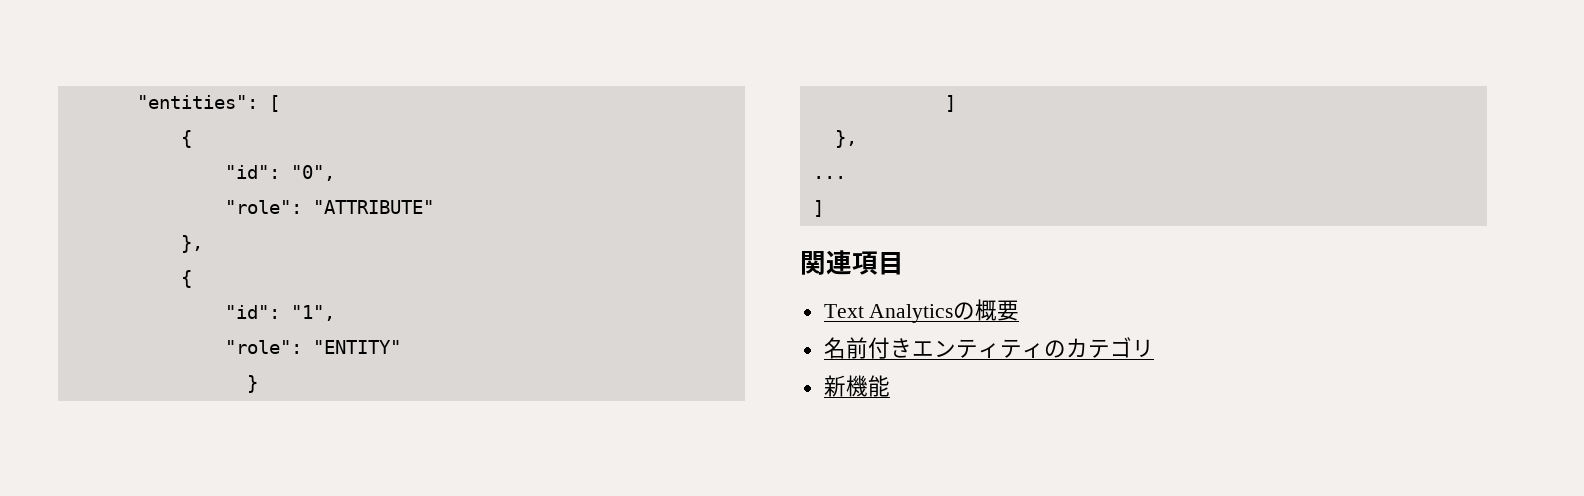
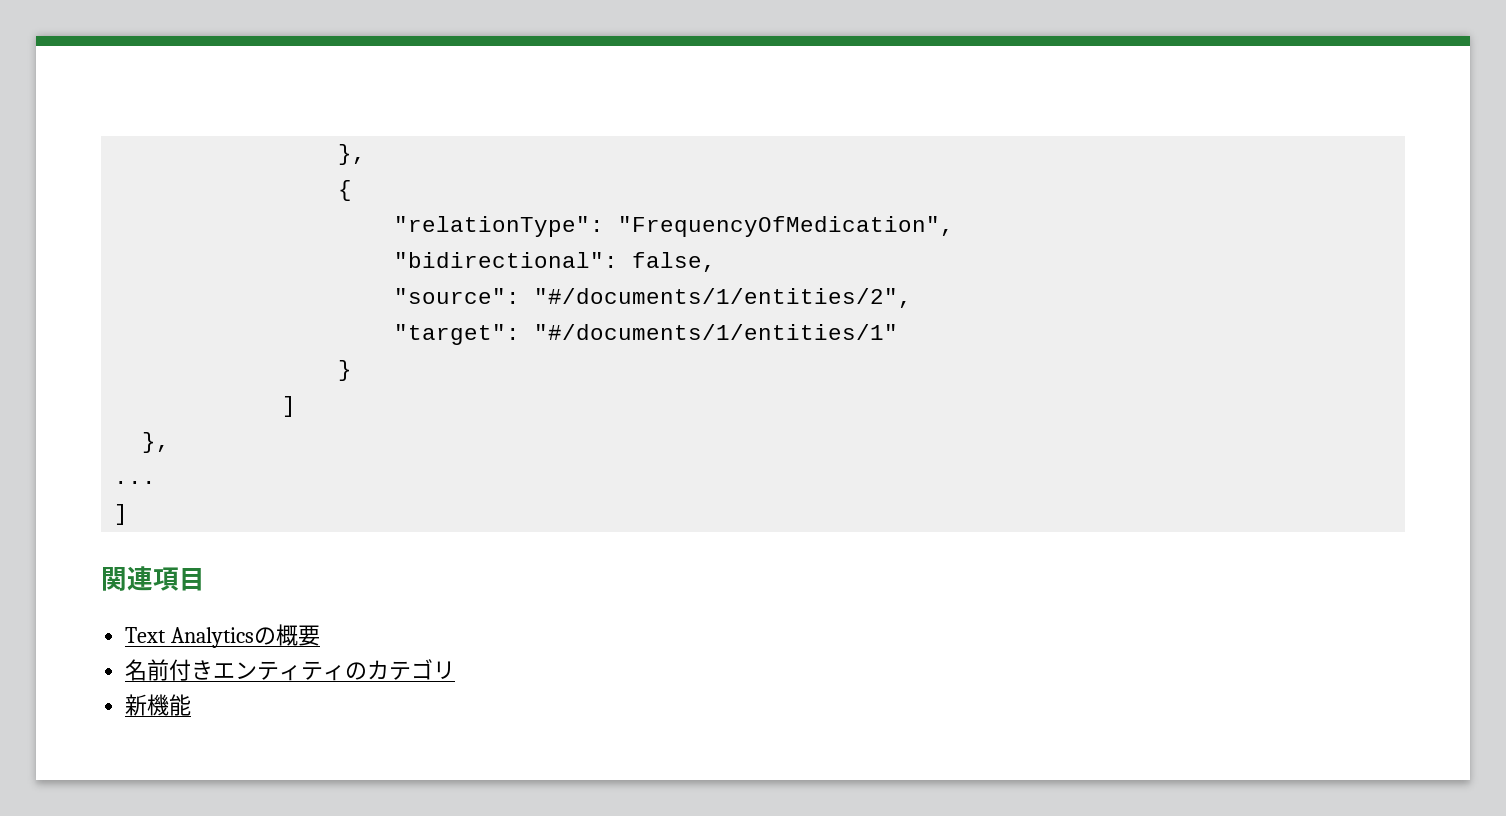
[136,95,280,112] [180,130,192,148] [224,165,335,181] [224,200,434,214] [180,235,203,253] [180,270,192,288] [224,305,335,321] [224,340,401,354] "entities": [ // { // "id": "0", // "role": "ATTRIBUTE" // }, // { // "id": "1", // "role": "ENTITY" -> [338,144,367,165] [338,180,353,201] [394,216,955,237] [394,252,717,272] [394,288,913,308] [394,324,899,345] }, // { // "relationType": "FrequencyOfMedication", // "bidirectional": false, // "source": "#/documents/1/entities/2", // "target": "#/documents/1/entities/1"

